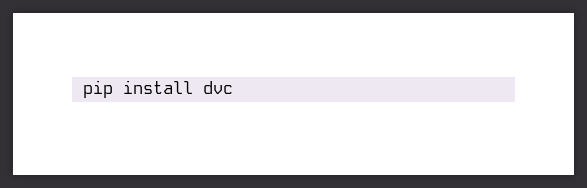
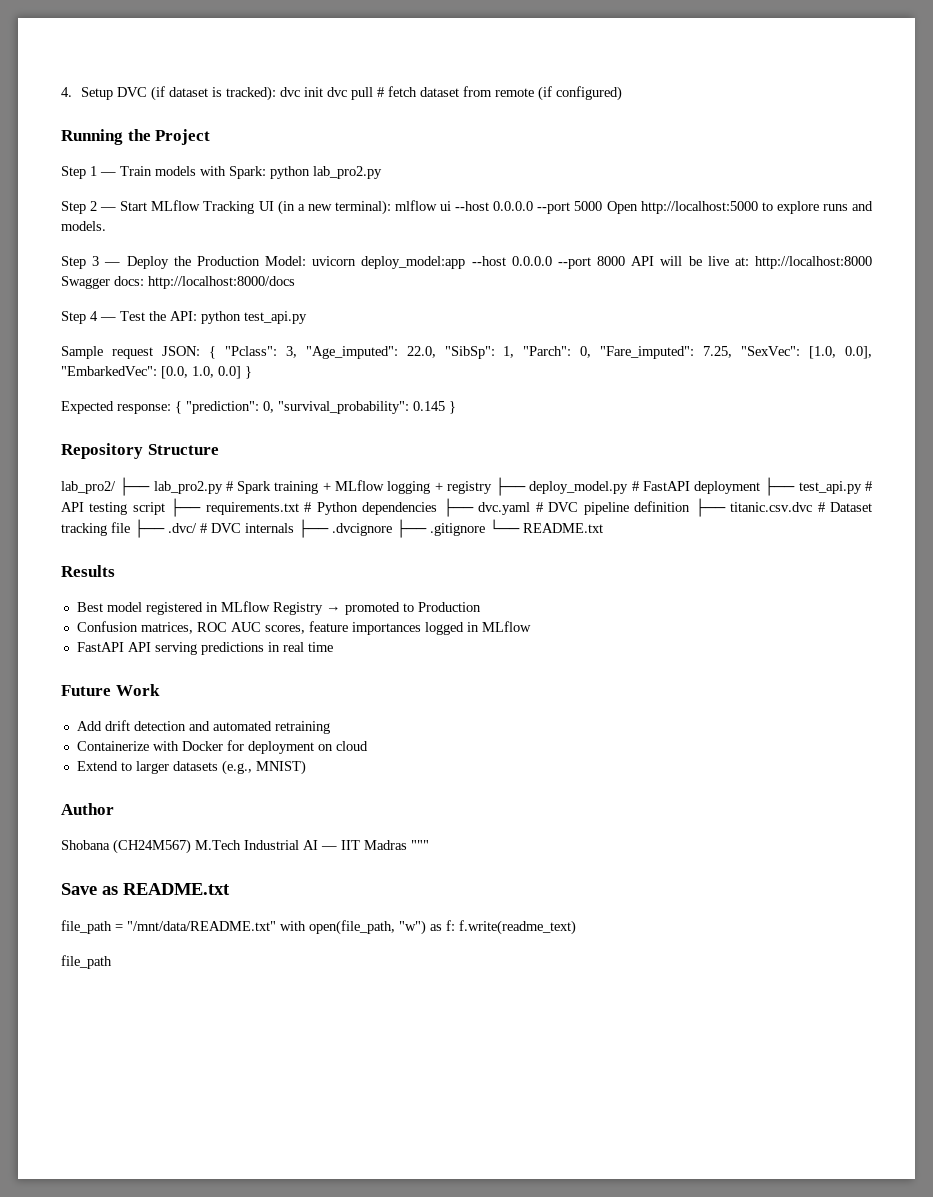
[82,80,233,98] pip install dvc -> [61,86,623,101] [61,129,211,145] [61,166,382,179] [61,200,874,215] [61,221,106,231] [61,256,872,269] [61,276,295,289] [61,311,307,324] [61,346,872,359] [61,366,252,379] [61,401,456,414] [61,443,219,459] [61,477,873,496] [61,498,873,517] [61,519,603,538] [61,565,115,577] [76,601,481,615] [76,621,531,635] [76,642,333,655] [61,684,160,696] [76,720,330,734] [76,740,368,754] [76,760,306,775] [61,803,114,815] [61,839,429,854] [61,883,230,895] [61,920,576,935] [61,955,112,969] 4. Setup DVC (if dataset is tracked): dvc init dvc pull # fetch dataset from remote (if configured) // Running the Project // Step 1 — Train models with Spark: python lab_pro2.py // Step 2 — Start MLflow Tracking UI (in a new terminal): mlflow ui --host 0.0.0.0 --port 5000 Open http://localhost:5000 to explore runs and models. // Step 3 — Deploy the Production Model: uvicorn deploy_model:app --host 0.0.0.0 --port 8000 API will be live at: http://localhost:8000 Swagger docs: http://localhost:8000/docs // Step 4 — Test the API: python test_api.py // Sample request JSON: { "Pclass": 3, "Age_imputed": 22.0, "SibSp": 1, "Parch": 0, "Fare_imputed": 7.25, "SexVec": [1.0, 0.0], "EmbarkedVec": [0.0, 1.0, 0.0] } // Expected response: { "prediction": 0, "survival_probability": 0.145 } // Repository Structure // lab_pro2/ ├── lab_pro2.py # Spark training + MLflow logging + registry ├── deploy_model.py # FastAPI deployment ├── test_api.py # API testing script ├── requirements.txt # Python dependencies ├── dvc.yaml # DVC pipeline definition ├── titanic.csv.dvc # Dataset tracking file ├── .dvc/ # DVC internals ├── .dvcignore ├── .gitignore └── README.txt // Results // Best model registered in MLflow Registry → promoted to Production // Confusion matrices, ROC AUC scores, feature importances logged in MLflow // FastAPI API serving predictions in real time // Future Work // Add drift detection and automated retraining // Containerize with Docker for deployment on cloud // Extend to larger datasets (e.g., MNIST) // Author // Shobana (CH24M567) M.Tech Industrial AI — IIT Madras """ // Save as README.txt // file_path = "/mnt/data/README.txt" with open(file_path, "w") as f: f.write(readme_text) // file_path

